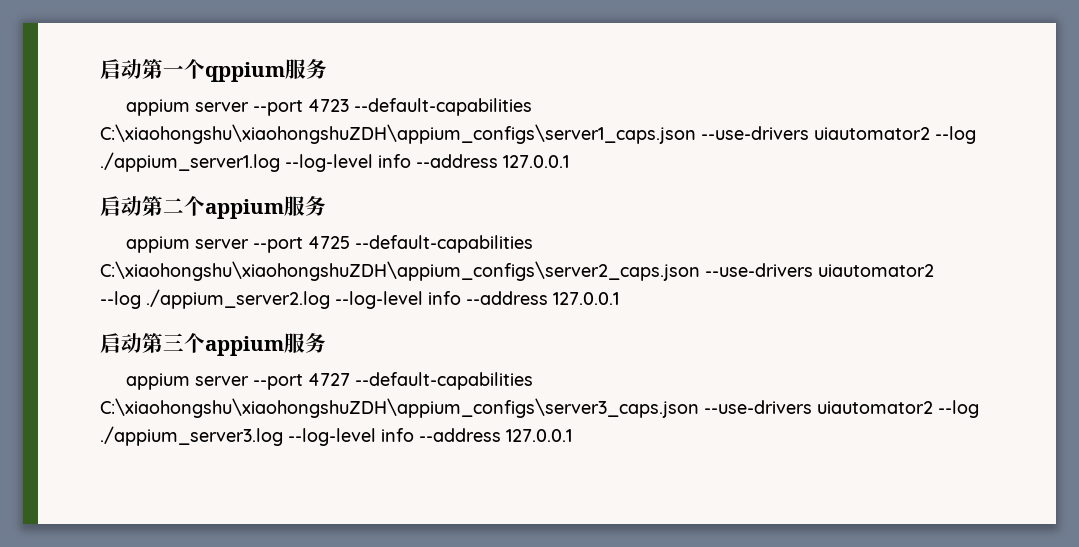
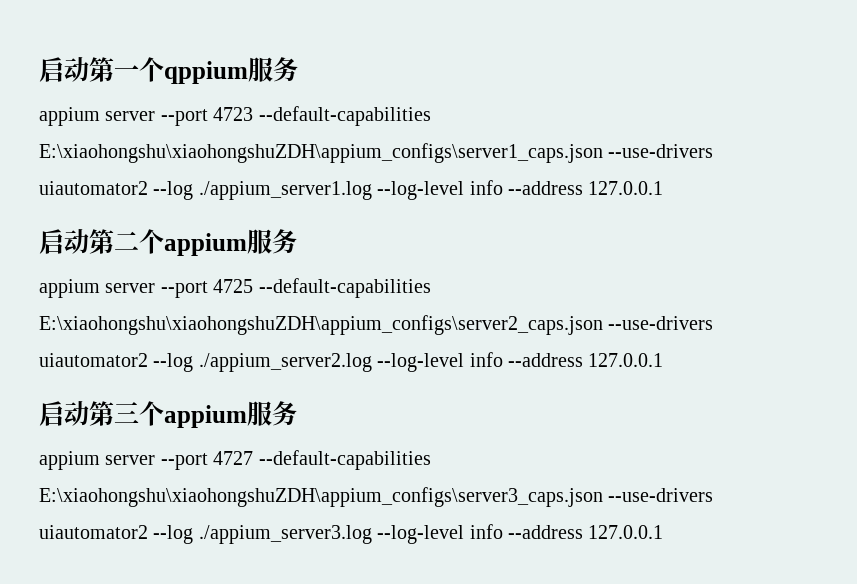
[100,124,696,144] C:\xiaohongshu\xiaohongshuZDH\appium_configs\server1_caps.json -> [39,143,603,163] E:\xiaohongshu\xiaohongshuZDH\appium_configs\server1_caps.json
[100,261,700,281] C:\xiaohongshu\xiaohongshuZDH\appium_configs\server2_caps.json -> [39,315,603,335] E:\xiaohongshu\xiaohongshuZDH\appium_configs\server2_caps.json
[100,398,699,418] C:\xiaohongshu\xiaohongshuZDH\appium_configs\server3_caps.json -> [39,487,603,507] E:\xiaohongshu\xiaohongshuZDH\appium_configs\server3_caps.json

